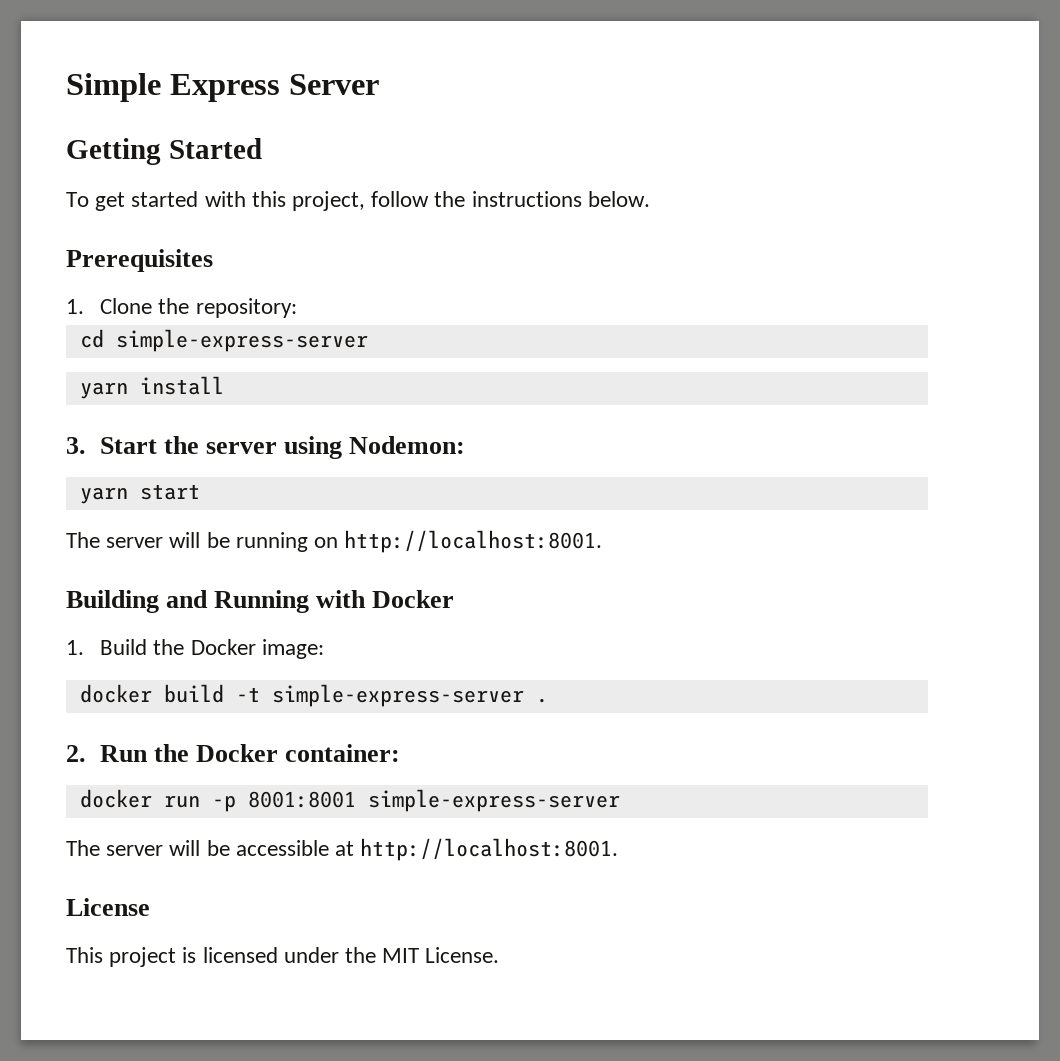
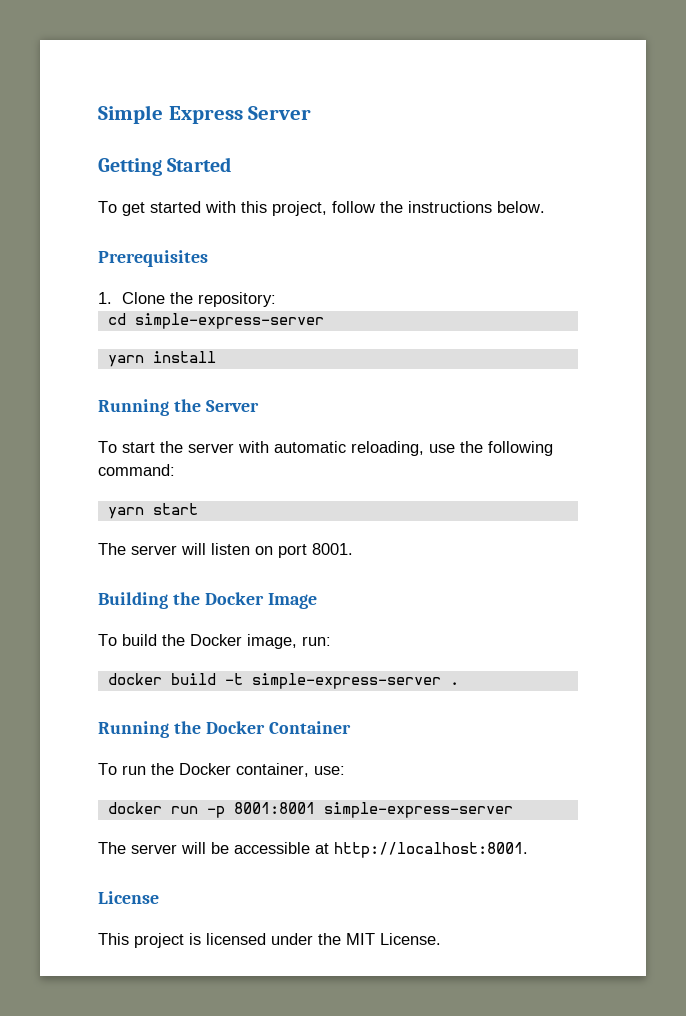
[66,436,466,459] 3. Start the server using Nodemon: -> [98,399,259,416] [98,441,553,456] [98,464,175,476] Running the Server // To start the server with automatic reloading, use the following command:
[206,530,603,553] [66,590,455,613] [66,639,324,659] be running on http://localhost:8001. // Building and Running with Docker // 1. Build the Docker image: -> [211,543,353,558] [98,592,317,609] [98,634,331,649] listen on port 8001. // Building the Docker Image // To build the Docker image, run:
[66,744,401,762] 2. Run the Docker container: -> [98,721,351,738] [98,763,345,777] Running the Docker Container // To run the Docker container, use:

